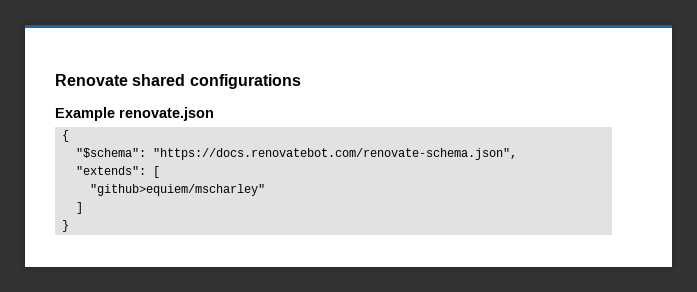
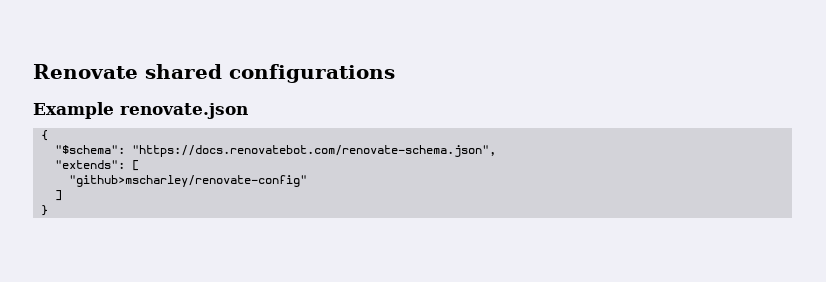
[89,184,265,196] "github>equiem/mscharley" -> [69,175,308,187] "github>mscharley/renovate-config"

